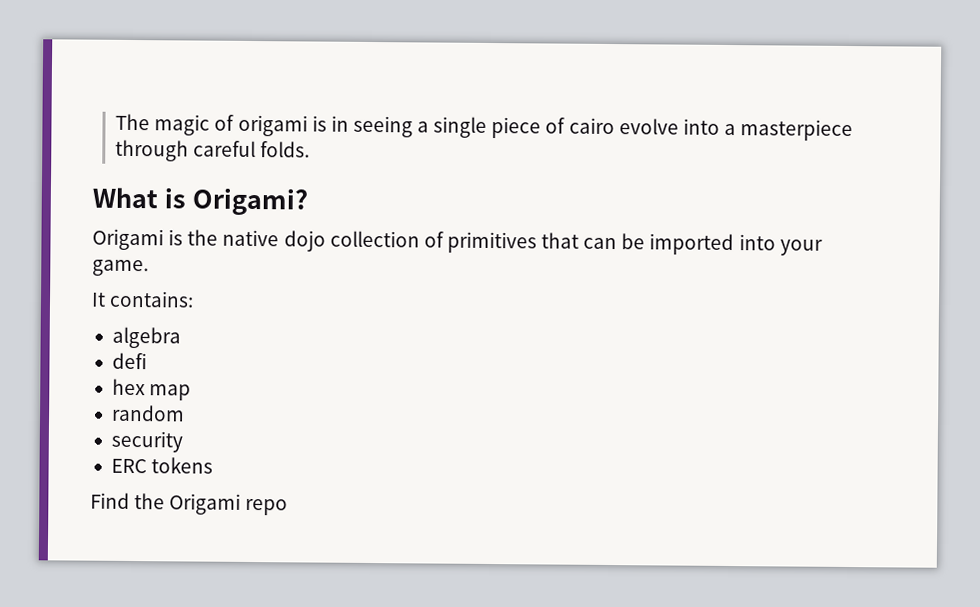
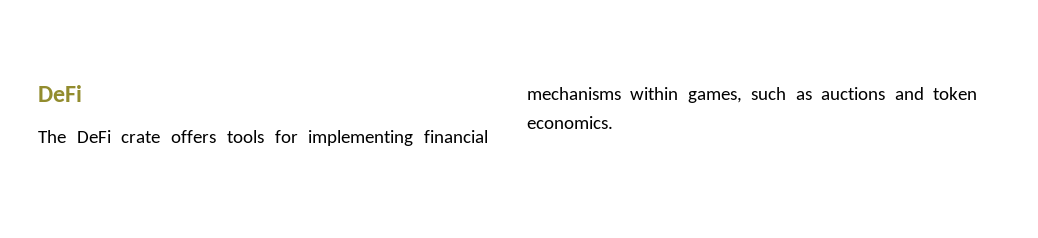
[115,113,854,142] [115,139,311,162] [92,187,308,216] [92,228,823,256] [92,259,149,277] [91,290,195,308] [111,326,181,349] [111,352,147,370] [111,378,192,401] [111,404,185,422] [110,430,183,453] [110,457,214,474] [90,492,289,516] The magic of origami is in seeing a single piece of cairo evolve into a masterpiece through careful folds. // What is Origami? // Origami is the native dojo collection of primitives that can be imported into your game. // It contains: // algebra // defi // hex map // random // security // ERC tokens // Find the Origami repo -> [38,85,82,102] [38,130,489,146] [527,87,978,103] [527,116,613,129] DeFi // The DeFi crate offers tools for implementing financial mechanisms within games, such as auctions and token economics.

